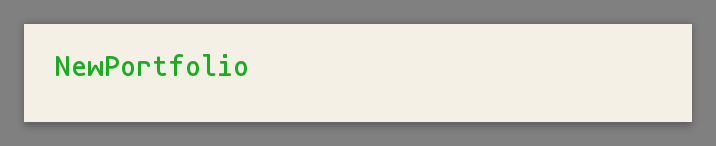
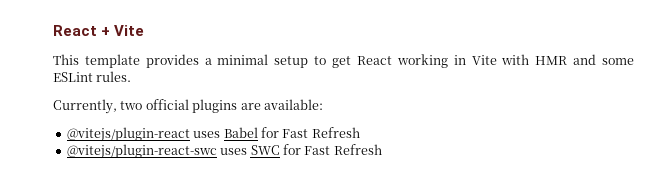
[54,54,249,76] NewPortfolio -> [53,25,145,36] [53,54,635,68] [53,71,132,82] [53,99,323,114] [66,127,360,142] [66,144,382,159] React + Vite // This template provides a minimal setup to get React working in Vite with HMR and some ESLint rules. // Currently, two official plugins are available: // @vitejs/plugin-react uses Babel for Fast Refresh // @vitejs/plugin-react-swc uses SWC for Fast Refresh

